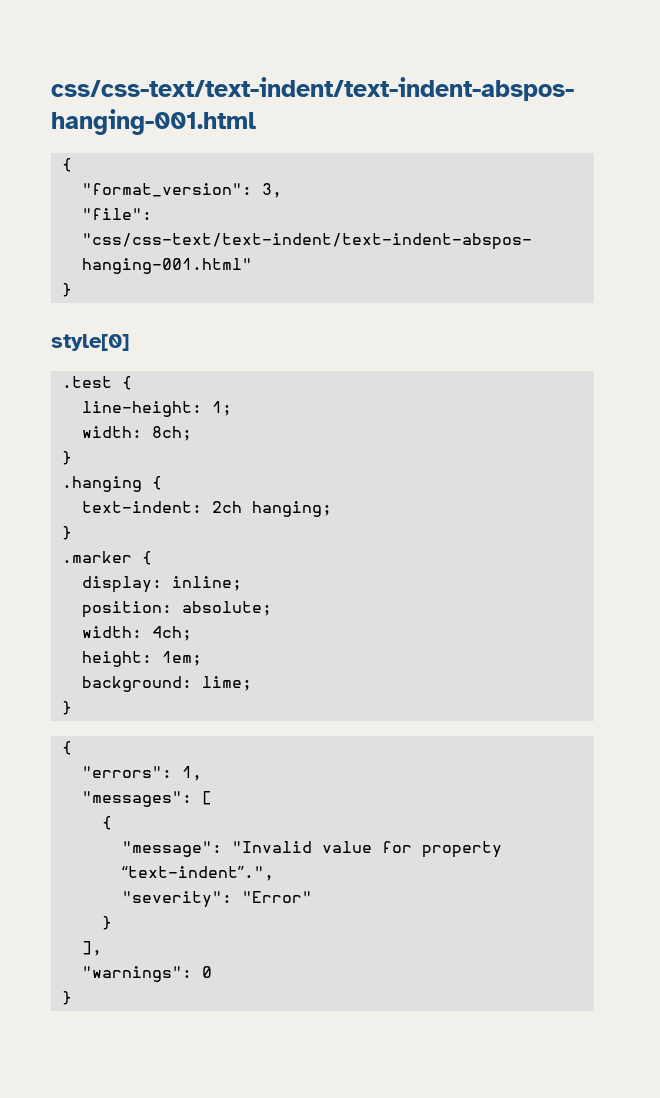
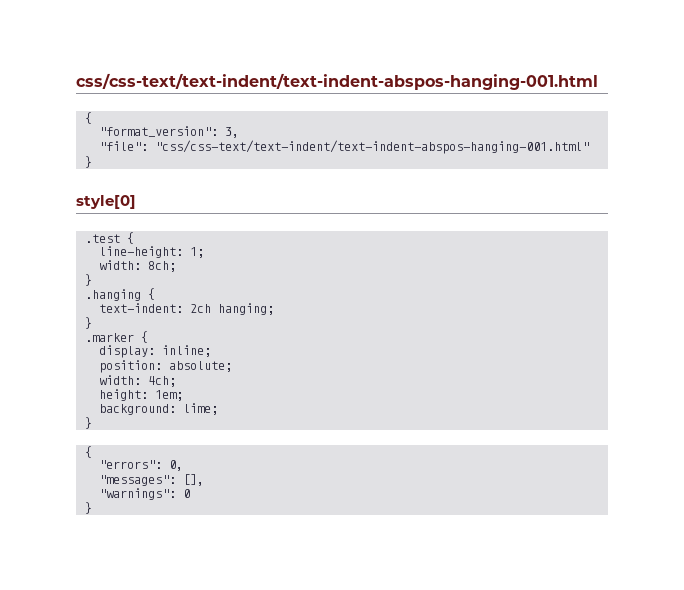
[182,766,203,781] 1, -> [169,460,184,471] 0,
[202,791,213,805] [102,816,113,830] [122,841,503,858] [122,866,275,881] [122,891,313,908] [102,916,113,930] [82,941,103,956] [ // { // "message": "Invalid value for property “text-indent”.", // "severity": "Error" // } // ], -> [183,474,205,486] [],

